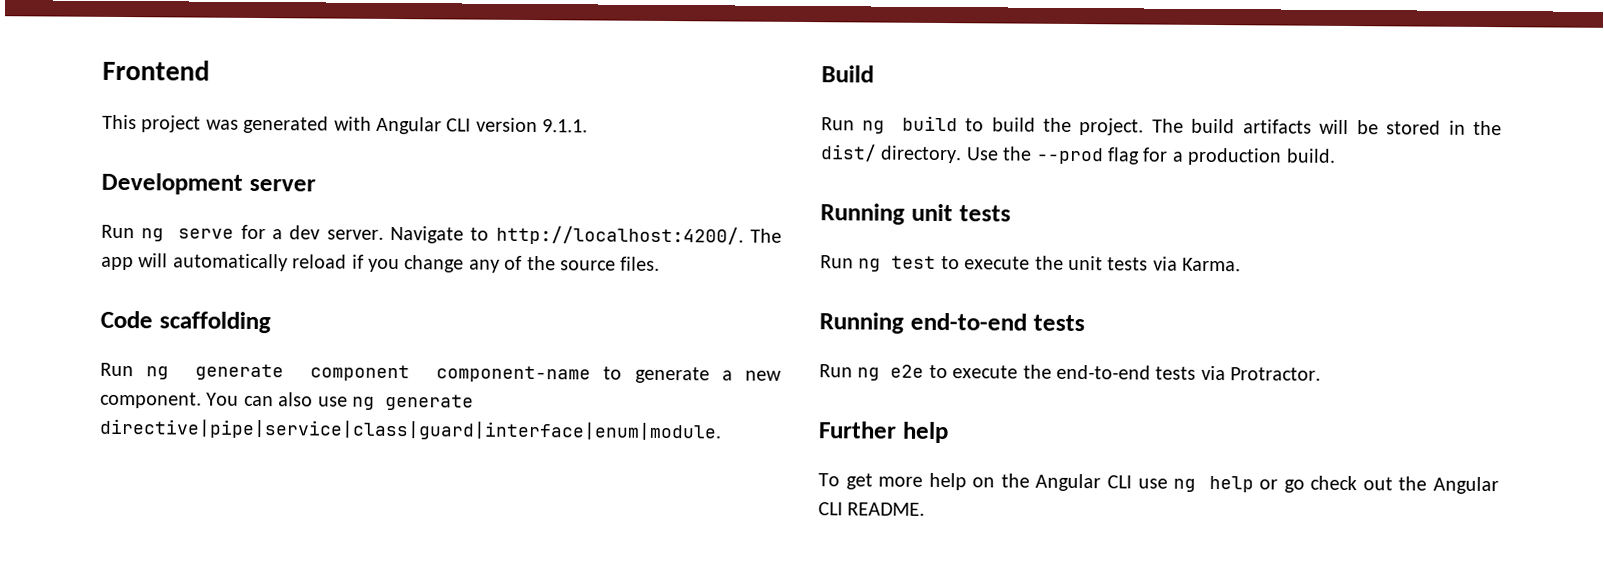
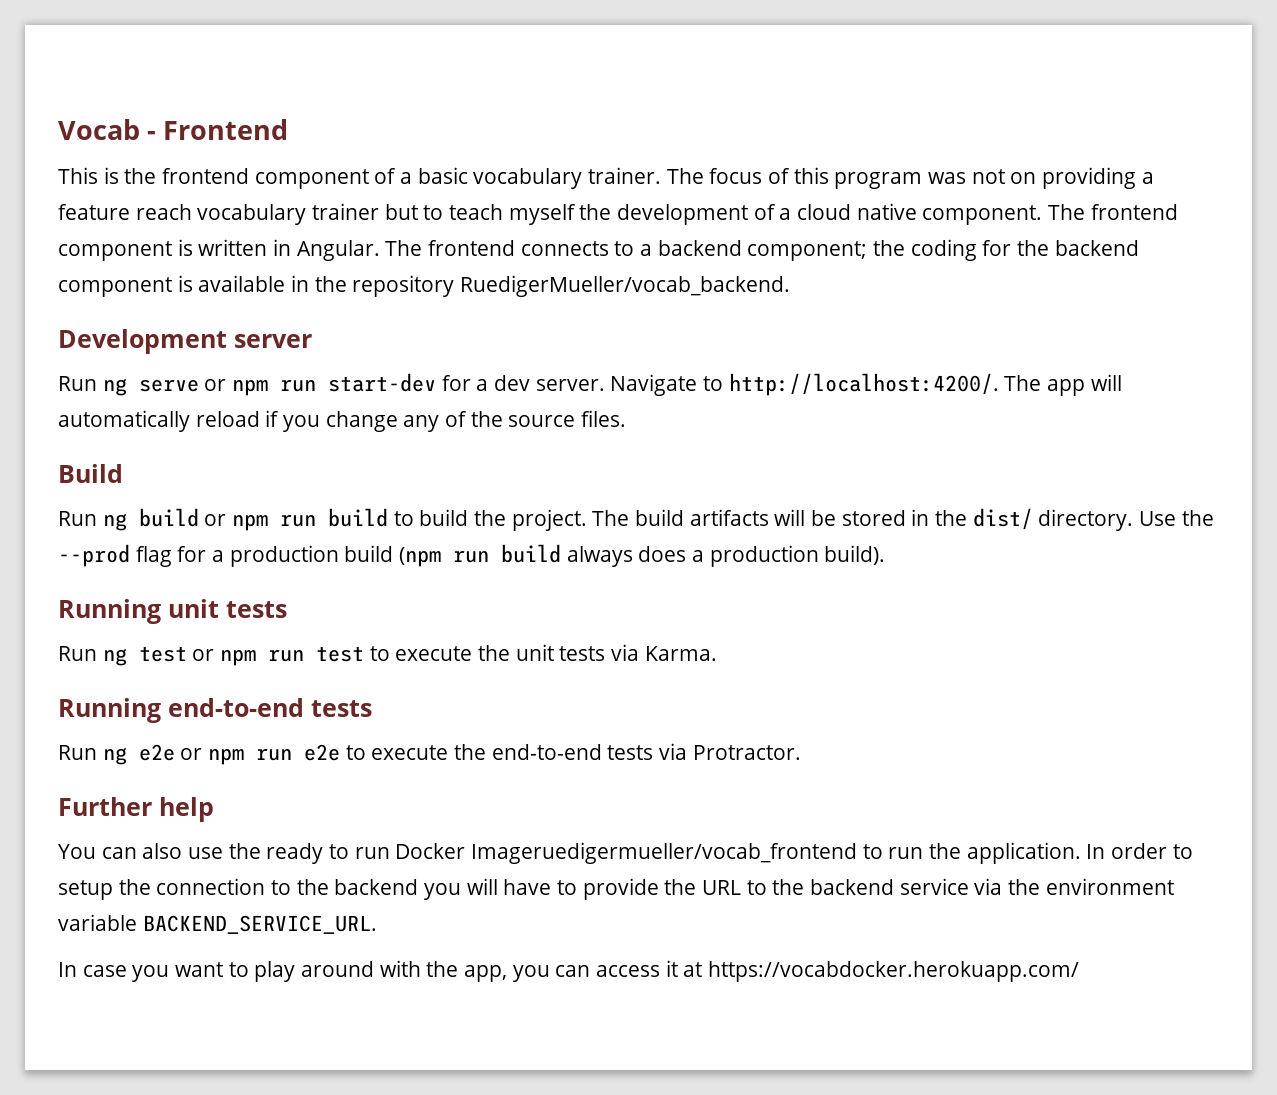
(102, 70) none -> [58,119,157,140] Vocab -
[141,115,589,135] project was generated with Angular CLI version 9.1.1. -> [103,167,1154,189] [58,203,1178,225] [58,239,1139,261] [58,275,791,297] is the frontend component of a basic vocabulary trainer. The focus of this program was not on providing a feature reach vocabulary trainer but to teach myself the development of a cloud native component. The frontend component is written in Angular. The frontend connects to a backend component; the coding for the backend component is available in the repository RuedigerMueller/vocab_backend.
(235, 233) none -> [204,373,437,396] or npm run start-dev
[100,310,271,334] [100,362,782,384] [100,391,474,411] [99,418,722,442] // Code scaffolding // Run ng generate component component-name to generate a new component. You can also use ng generate directive|pipe|service|class|guard|interface|enum|module. -> (627, 418) none
(958, 123) none -> [204,508,389,531] or npm run build
[1285,148,1336,163] build. -> [344,544,886,567] build (npm run build always does a production build).
(937, 262) none -> [192,646,365,666] or npm run test
(925, 371) none -> [180,744,341,765] or npm run e2e
[818,472,1499,495] [818,502,926,516] To get more help on the Angular CLI use ng help or go check out the Angular CLI README. -> [58,842,1193,864] [58,878,1174,900] [58,914,377,934] [58,960,1080,982] You can also use the ready to run Docker Imageruedigermueller/vocab_frontend to run the application. In order to setup the connection to the backend you will have to provide the URL to the backend service via the environment variable BACKEND_SERVICE_URL. // In case you want to play around with the app, you can access it at https://vocabdocker.herokuapp.com/

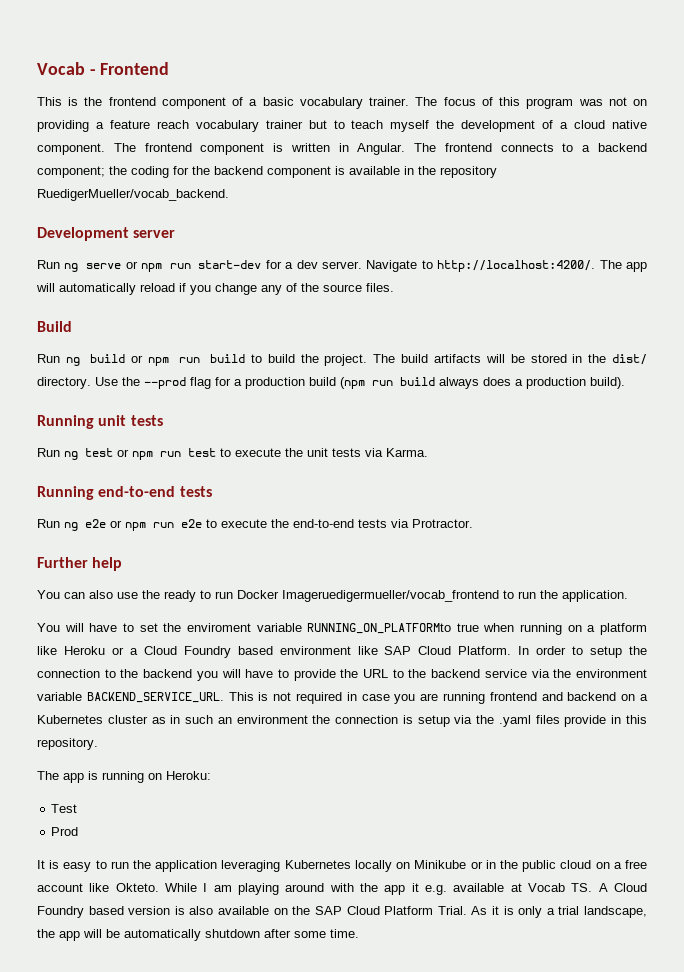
(1081, 853) none -> [37,623,647,635] [37,646,512,658] // You will have to set the enviroment variable RUNNING_ON_PLATFORMto true when running on a platform like Heroku or a Cloud Foundry based environment like SAP Cloud Platform.
[58,960,1080,982] // In case you want to play around with the app, you can access it at https://vocabdocker.herokuapp.com/ -> [228,692,648,704] [37,715,647,727] [37,738,98,750] [37,771,211,783] [51,804,78,813] [51,827,79,836] [37,860,648,872] [37,883,647,895] [37,906,647,918] [37,929,359,941] This is not required in case you are running frontend and backend on a Kubernetes cluster as in such an environment the connection is setup via the .yaml files provide in this repository. // The app is running on Heroku: // Test // Prod // It is easy to run the application leveraging Kubernetes locally on Minikube or in the public cloud on a free account like Okteto. While I am playing around with the app it e.g. available at Vocab TS. A Cloud Foundry based version is also available on the SAP Cloud Platform Trial. As it is only a trial landscape, the app will be automatically shutdown after some time.

